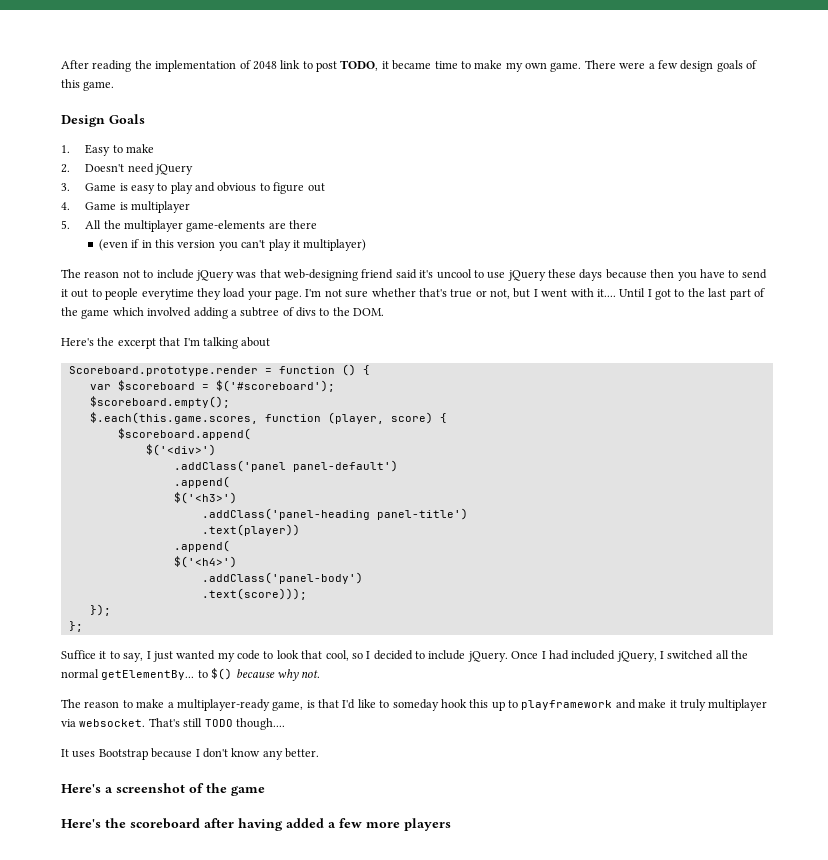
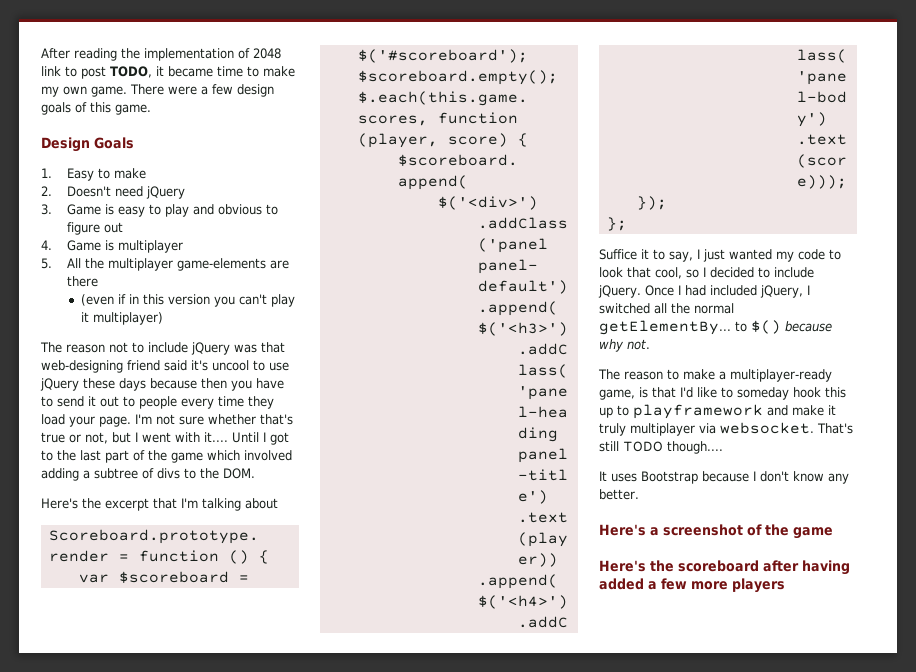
[141,289,194,300] everytime -> [181,396,244,409] every time

